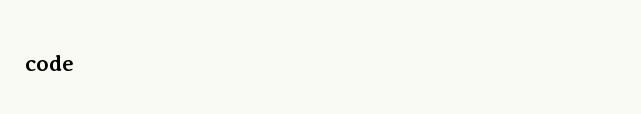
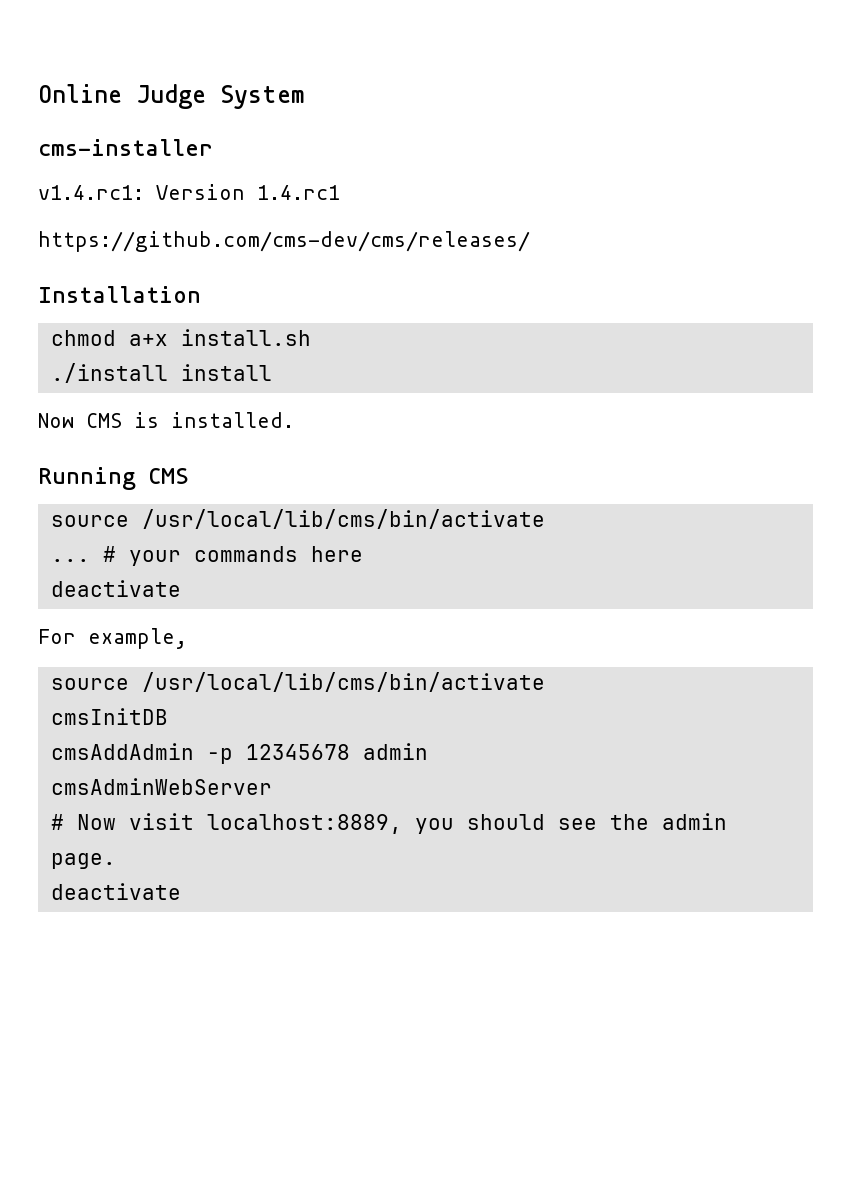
[25,55,74,71] code -> [38,84,304,109] [38,139,213,156] [38,184,340,200] [38,231,530,252] [38,286,201,303] [50,329,311,346] [50,363,272,383] [38,412,294,428] [38,467,189,490] [50,509,545,529] [50,546,363,566] [50,580,181,597] [38,628,187,649] [50,672,545,692] [50,708,168,725] [50,743,428,764] [50,778,272,795] [50,813,727,834] [50,853,116,869] [50,883,181,900] Online Judge System // cms-installer // v1.4.rc1: Version 1.4.rc1 // https://github.com/cms-dev/cms/releases/ // Installation // chmod a+x install.sh // ./install install // Now CMS is installed. // Running CMS // source /usr/local/lib/cms/bin/activate // ... # your commands here // deactivate // For example, // source /usr/local/lib/cms/bin/activate // cmsInitDB // cmsAddAdmin -p 12345678 admin // cmsAdminWebServer // # Now visit localhost:8889, you should see the admin page. // deactivate

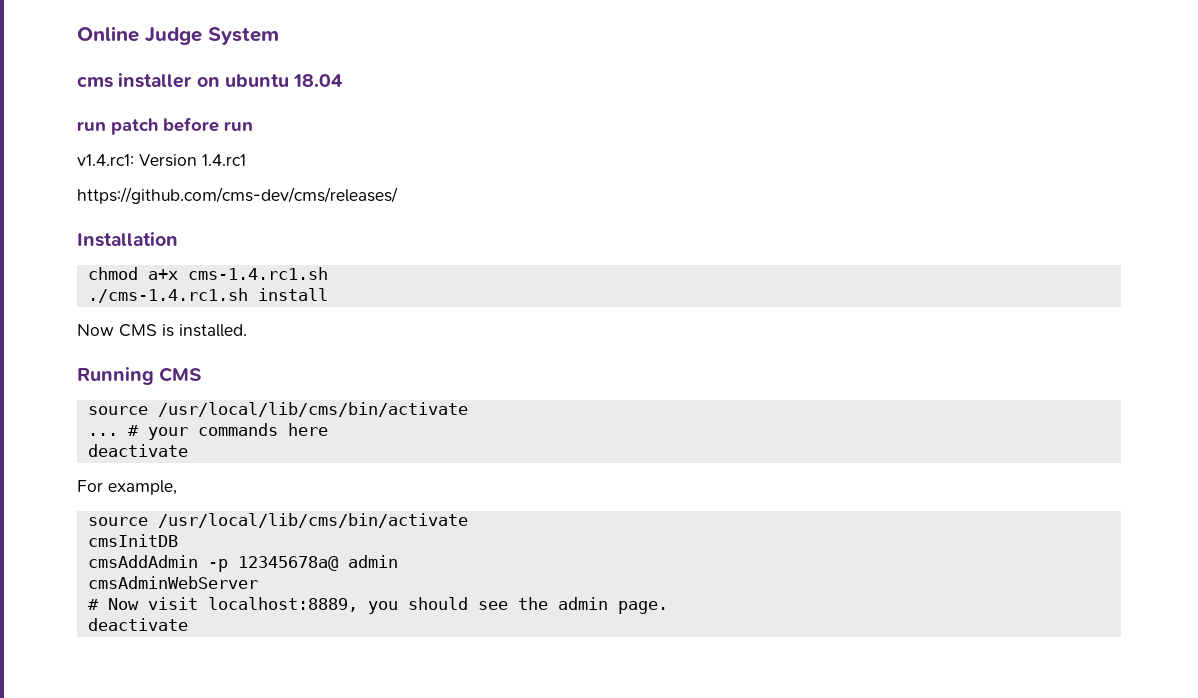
[38,139,213,156] cms-installer -> [77,73,344,88] [77,117,253,135] cms installer on ubuntu 18.04 // run patch before run
[180,329,311,346] [50,363,168,383] install.sh // ./install -> [187,267,328,280] [87,288,248,303] cms-1.4.rc1.sh // ./cms-1.4.rc1.sh
[245,744,350,760] 12345678 -> [237,556,338,571] 12345678a@

